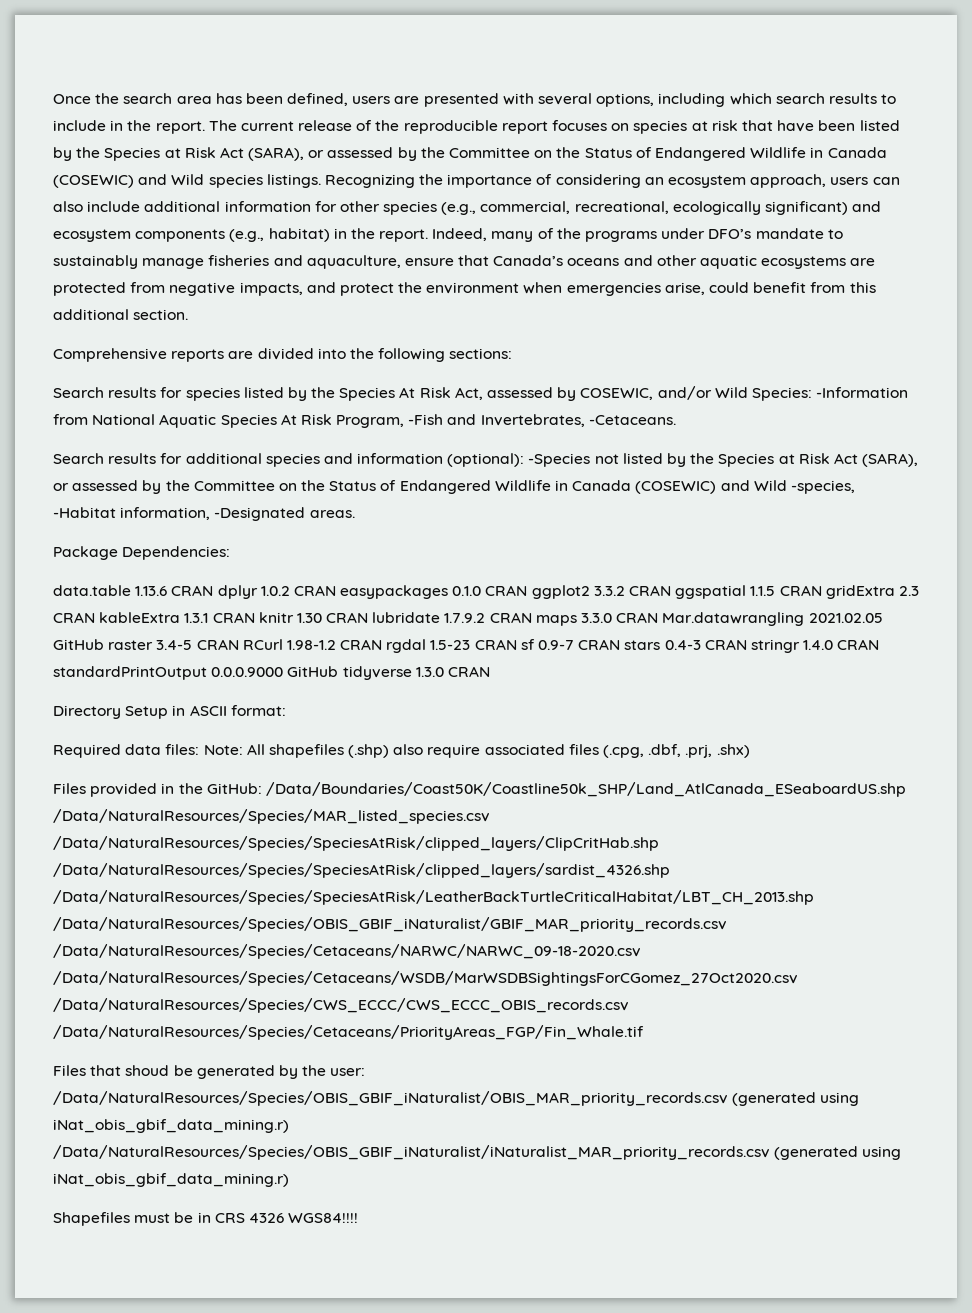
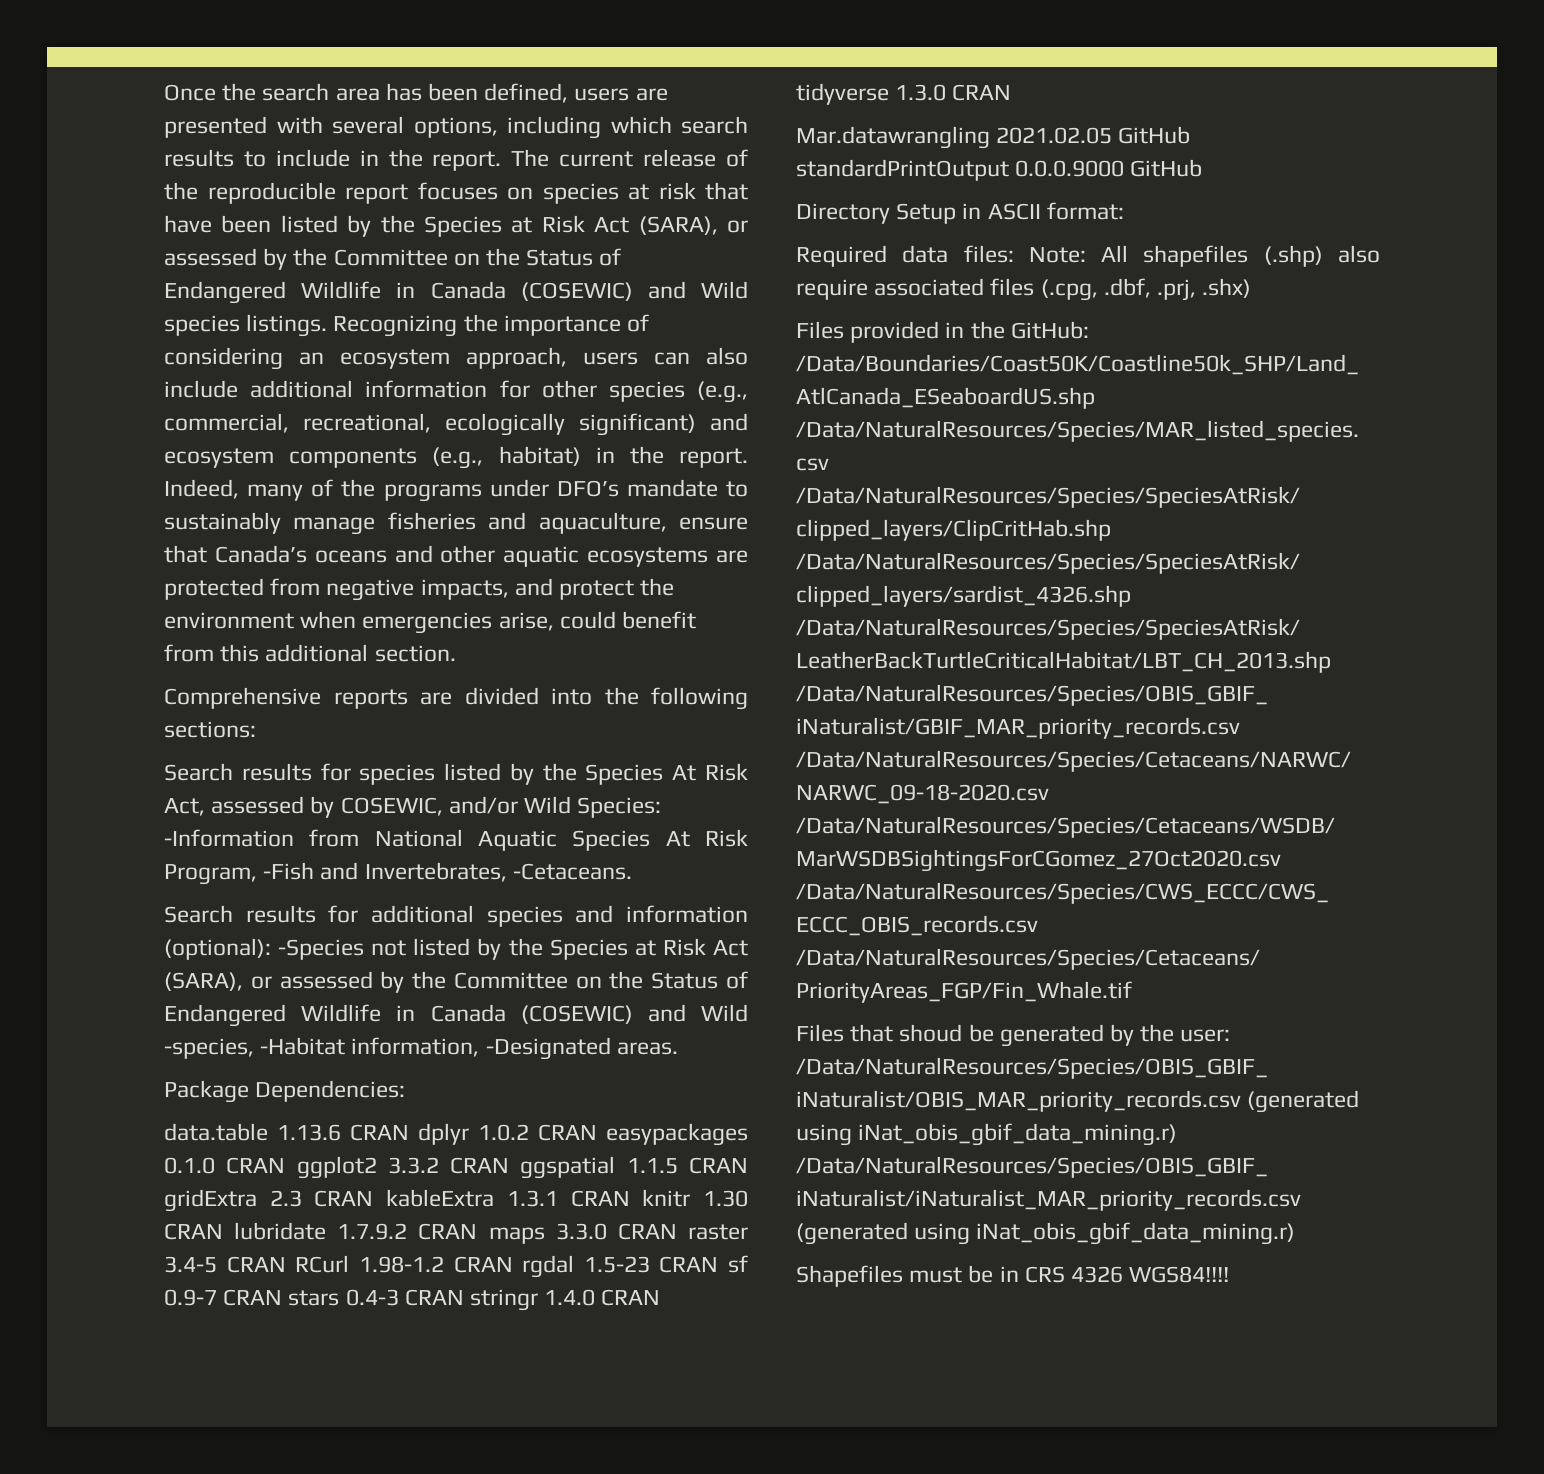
[662,612,883,626] [53,639,104,650] Mar.datawrangling 2021.02.05 GitHub -> (677, 1231) none
(880, 644) none -> [796,83,1012,105] [796,126,1191,149] tidyverse 1.3.0 CRAN // Mar.datawrangling 2021.02.05 GitHub
[342,666,490,680] tidyverse 1.3.0 CRAN -> (1203, 168) none

